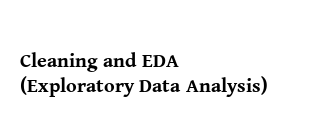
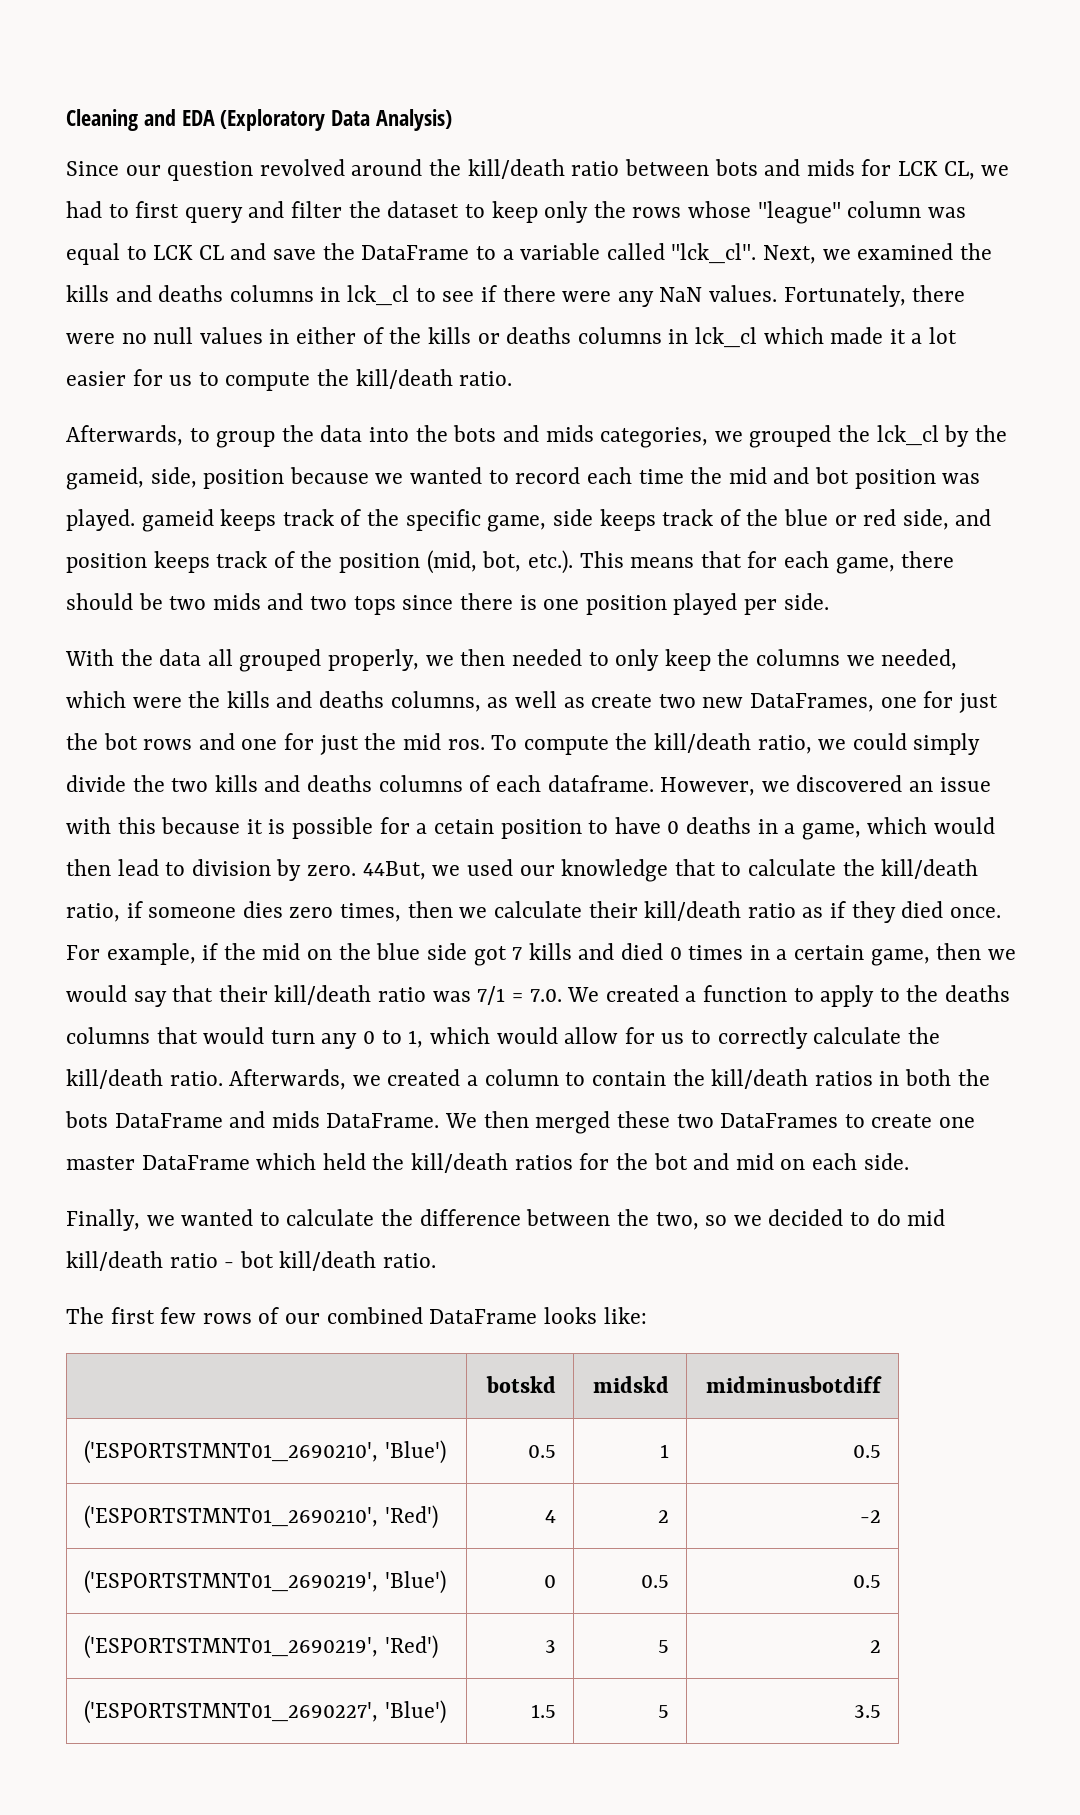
(268, 86) none -> [66,159,1010,181] [66,201,966,224] [66,243,992,265] [66,285,966,307] [66,327,958,348] [66,369,513,391] [66,425,1007,448] [66,467,981,490] [66,509,992,532] [66,550,955,574] [66,593,829,615] [65,649,958,672] [66,691,998,713] [66,733,981,755] [66,775,991,796] [66,817,996,840] [66,859,979,882] [66,901,1001,923] [66,943,1016,966] [66,985,1011,1007] [66,1027,940,1049] [66,1069,990,1090] [65,1111,975,1134] [66,1153,909,1173] [66,1209,946,1231] [66,1251,437,1271] [66,1307,647,1324] [485,1376,556,1393] [592,1376,669,1393] [705,1376,882,1393] [84,1440,446,1464] [527,1445,556,1458] [659,1444,669,1458] [852,1445,881,1458] [84,1505,438,1529] [544,1510,556,1523] [657,1510,669,1523] [859,1510,881,1523] [84,1570,446,1594] [543,1575,556,1588] [640,1575,669,1588] [852,1575,881,1588] [84,1635,438,1659] [544,1640,556,1653] [657,1640,669,1653] [869,1640,881,1653] [84,1700,446,1724] [530,1704,556,1718] [657,1705,669,1718] [853,1705,881,1718] // Since our question revolved around the kill/death ratio between bots and mids for LCK CL, we had to first query and filter the dataset to keep only the rows whose "league" column was equal to LCK CL and save the DataFrame to a variable called "lck_cl". Next, we examined the kills and deaths columns in lck_cl to see if there were any NaN values. Fortunately, there were no null values in either of the kills or deaths columns in lck_cl which made it a lot easier for us to compute the kill/death ratio. // Afterwards, to group the data into the bots and mids categories, we grouped the lck_cl by the gameid, side, position because we wanted to record each time the mid and bot position was played. gameid keeps track of the specific game, side keeps track of the blue or red side, and position keeps track of the position (mid, bot, etc.). This means that for each game, there should be two mids and two tops since there is one position played per side. // With the data all grouped properly, we then needed to only keep the columns we needed, which were the kills and deaths columns, as well as create two new DataFrames, one for just the bot rows and one for just the mid ros. To compute the kill/death ratio, we could simply divide the two kills and deaths columns of each dataframe. However, we discovered an issue with this because it is possible for a cetain position to have 0 deaths in a game, which would then lead to division by zero. 44But, we used our knowledge that to calculate the kill/death ratio, if someone dies zero times, then we calculate their kill/death ratio as if they died once. For example, if the mid on the blue side got 7 kills and died 0 times in a certain game, then we would say that their kill/death ratio was 7/1 = 7.0. We created a function to apply to the deaths columns that would turn any 0 to 1, which would allow for us to correctly calculate the kill/death ratio. Afterwards, we created a column to contain the kill/death ratios in both the bots DataFrame and mids DataFrame. We then merged these two DataFrames to create one master DataFrame which held the kill/death ratios for the bot and mid on each side. // Finally, we wanted to calculate the difference between the two, so we decided to do mid kill/death ratio - bot kill/death ratio. // The first few rows of our combined DataFrame looks like: // | botskd | midskd | midminusbotdiff // ('ESPORTSTMNT01_2690210', 'Blue') | 0.5 | 1 | 0.5 // ('ESPORTSTMNT01_2690210', 'Red') | 4 | 2 | -2 // ('ESPORTSTMNT01_2690219', 'Blue') | 0 | 0.5 | 0.5 // ('ESPORTSTMNT01_2690219', 'Red') | 3 | 5 | 2 // ('ESPORTSTMNT01_2690227', 'Blue') | 1.5 | 5 | 3.5

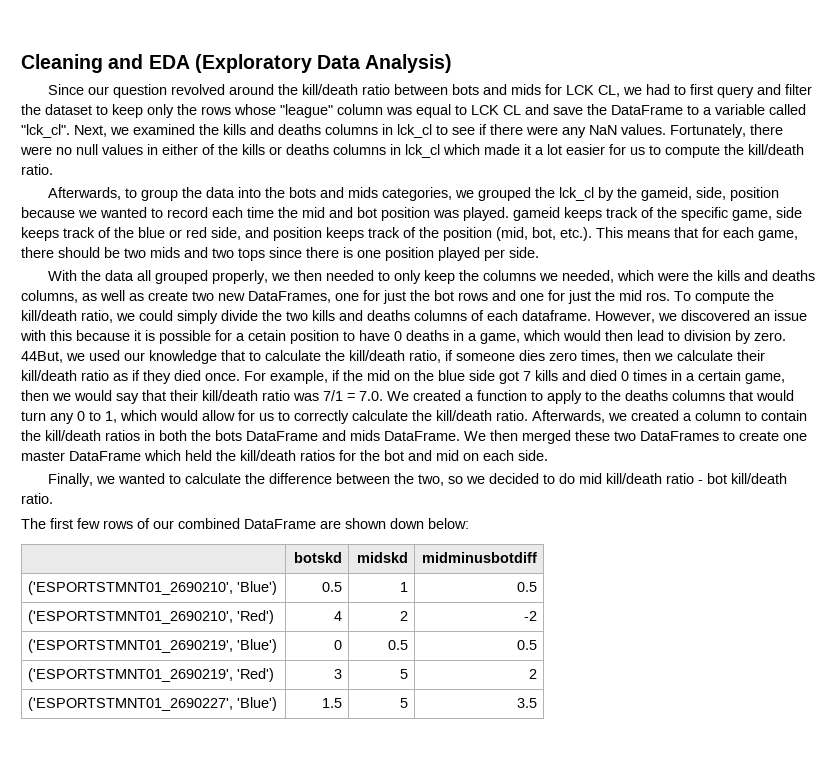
[543,1307,647,1324] looks like: -> [320,518,469,529] are shown down below:

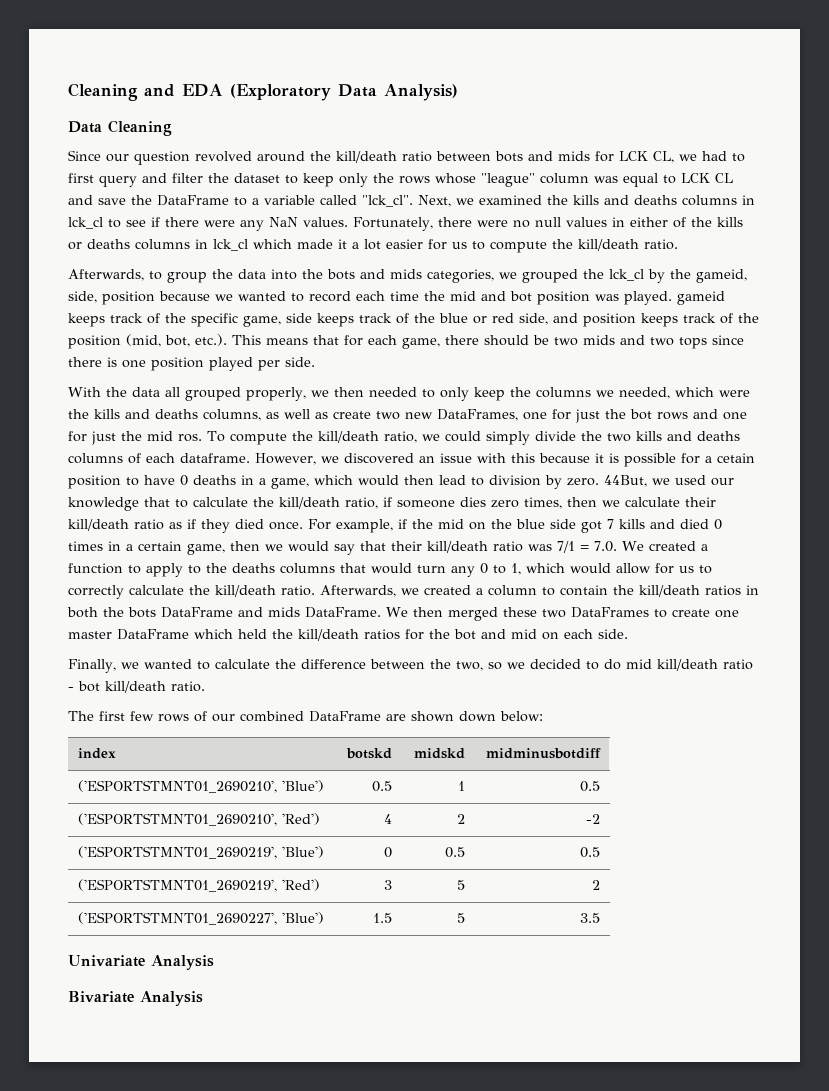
(453, 63) none -> [68,120,172,136] // Data Cleaning
(469, 523) none -> [78,748,117,759] index
(538, 703) none -> [68,955,214,970] [68,991,203,1006] // Univariate Analysis // Bivariate Analysis

